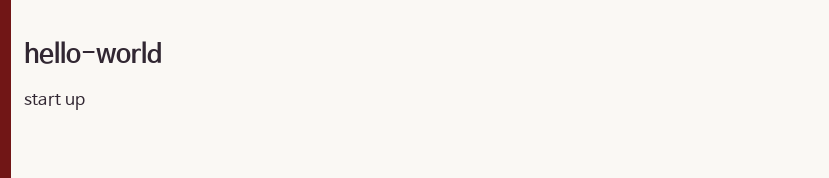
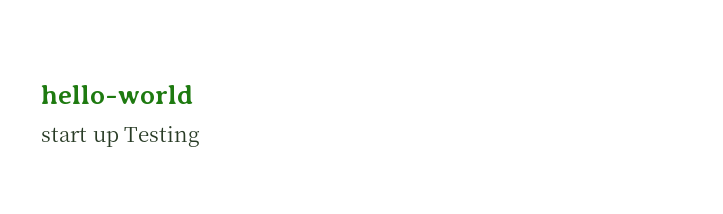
(86, 103) none -> [124,126,201,147] Testing

